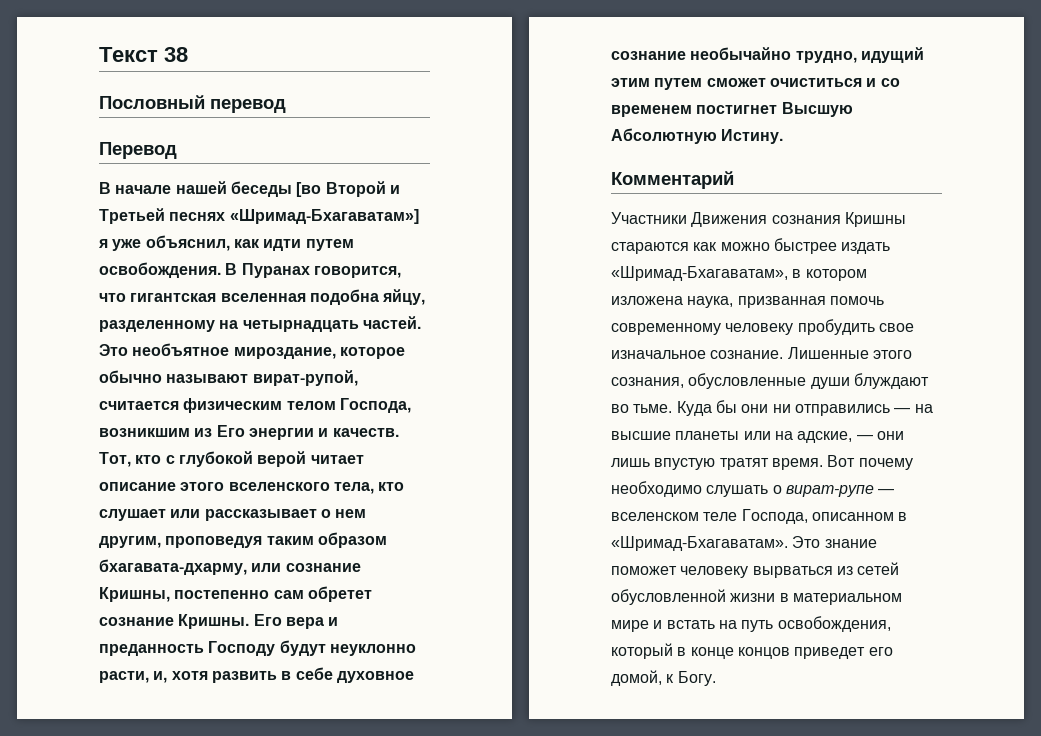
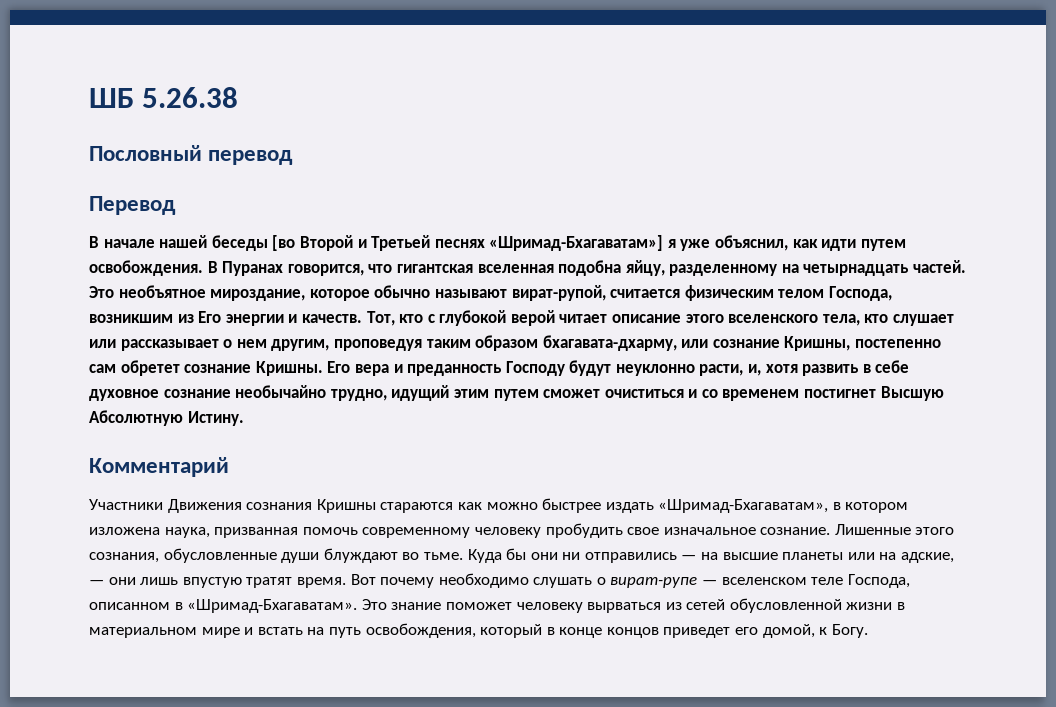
[99,47,188,62] Текст 38 -> [89,87,239,108] ШБ 5.26.38

